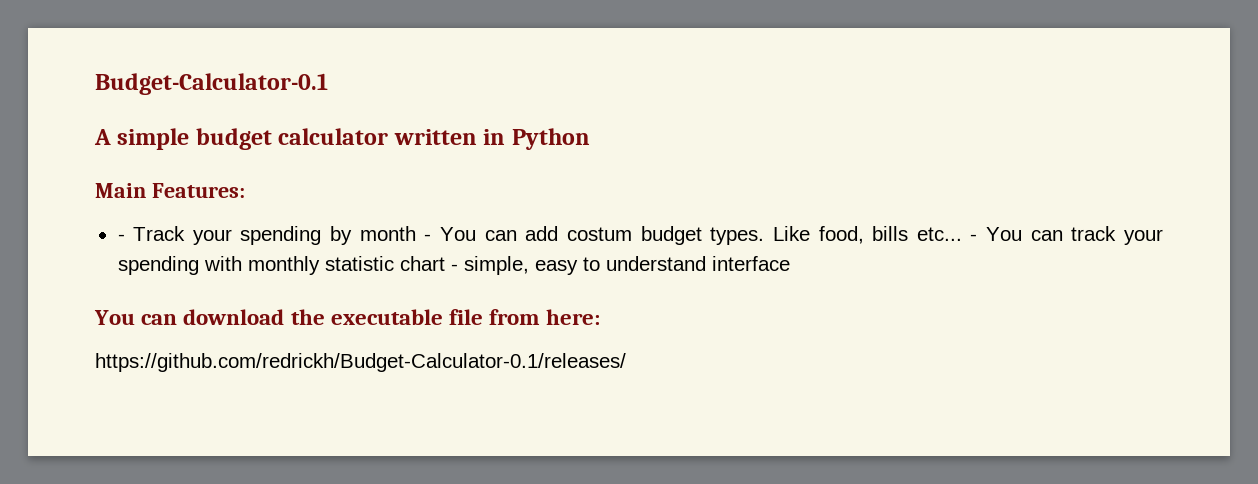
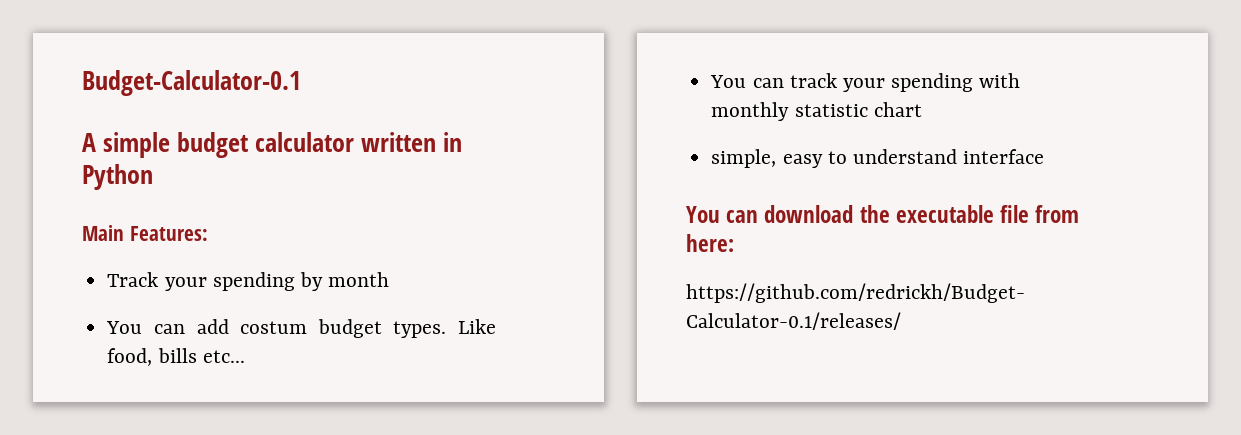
[117,234,125,241] - -> (208, 233) none
[424,234,432,241] - -> (390, 279) //
[970,234,978,241] - -> (245, 356) //
[450,264,458,271] - -> (922, 109) //

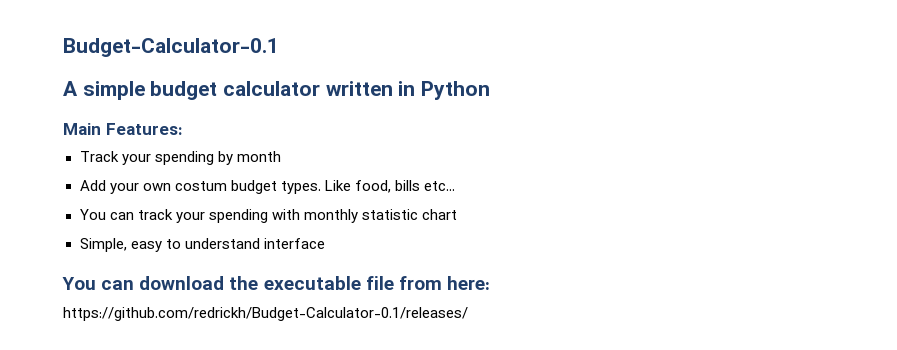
[106,319,229,334] You can add -> [79,180,171,194] Add your own
[711,149,777,168] simple, -> [79,238,127,252] Simple,

